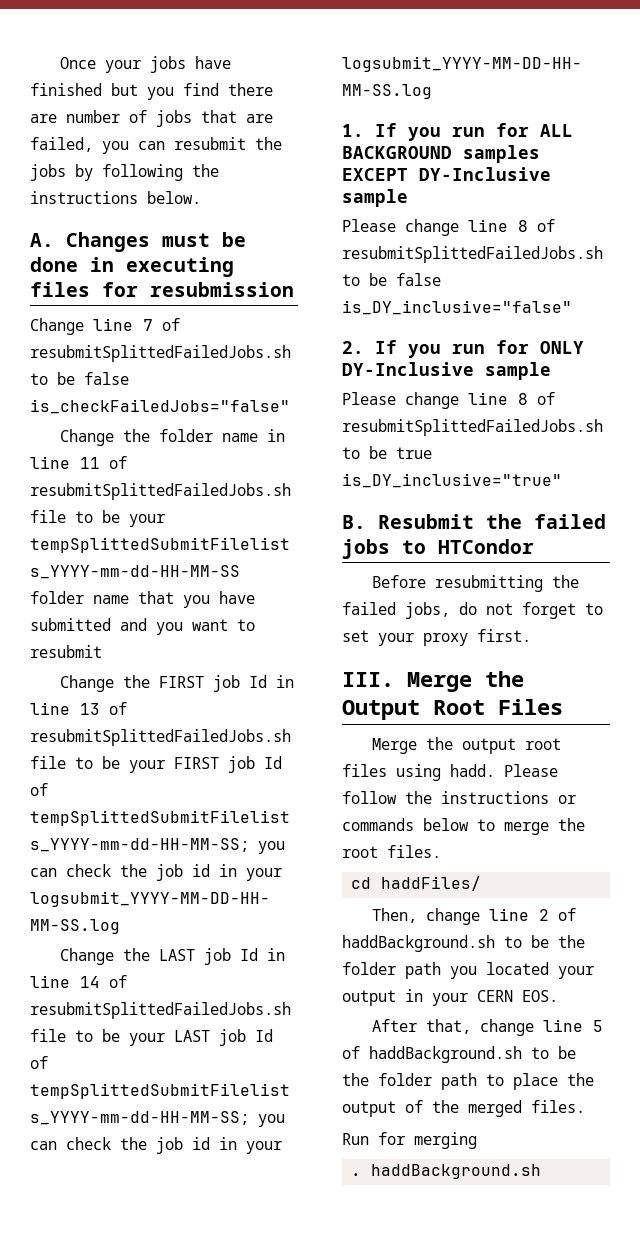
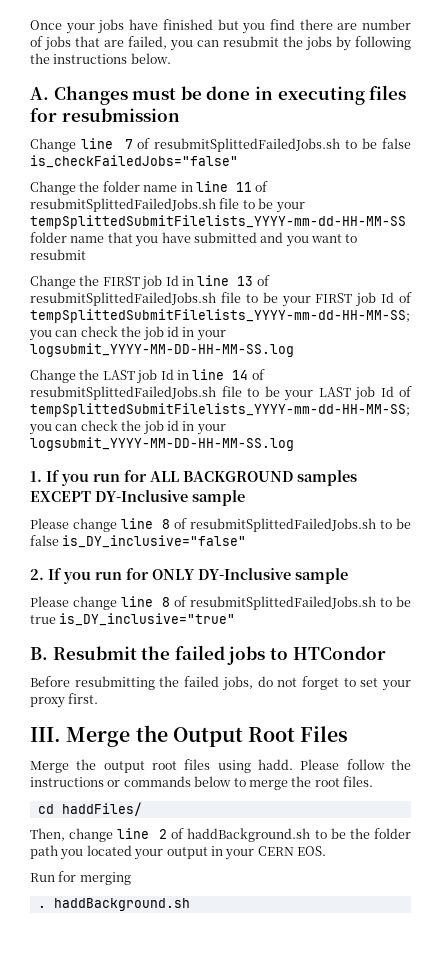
[372,1019,604,1036] [342,1046,576,1063] [342,1073,594,1090] [342,1100,585,1117] // After that, change line 5 of haddBackground.sh to be the folder path to place the output of the merged files. -> (326, 851) none

